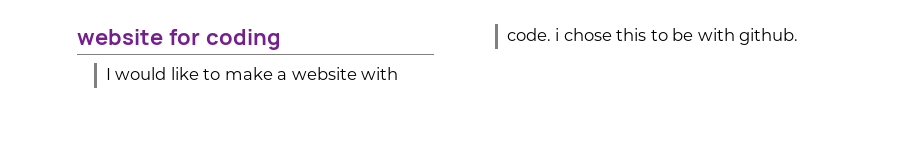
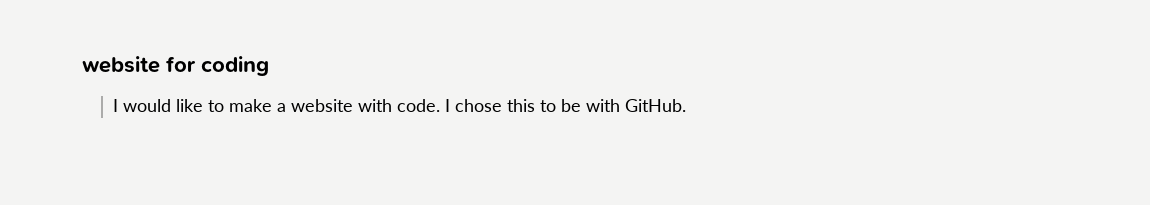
[555,28,560,41] i -> [445,99,451,112] I
[739,28,799,45] github. -> [625,99,687,112] GitHub.

